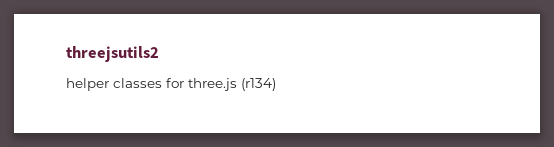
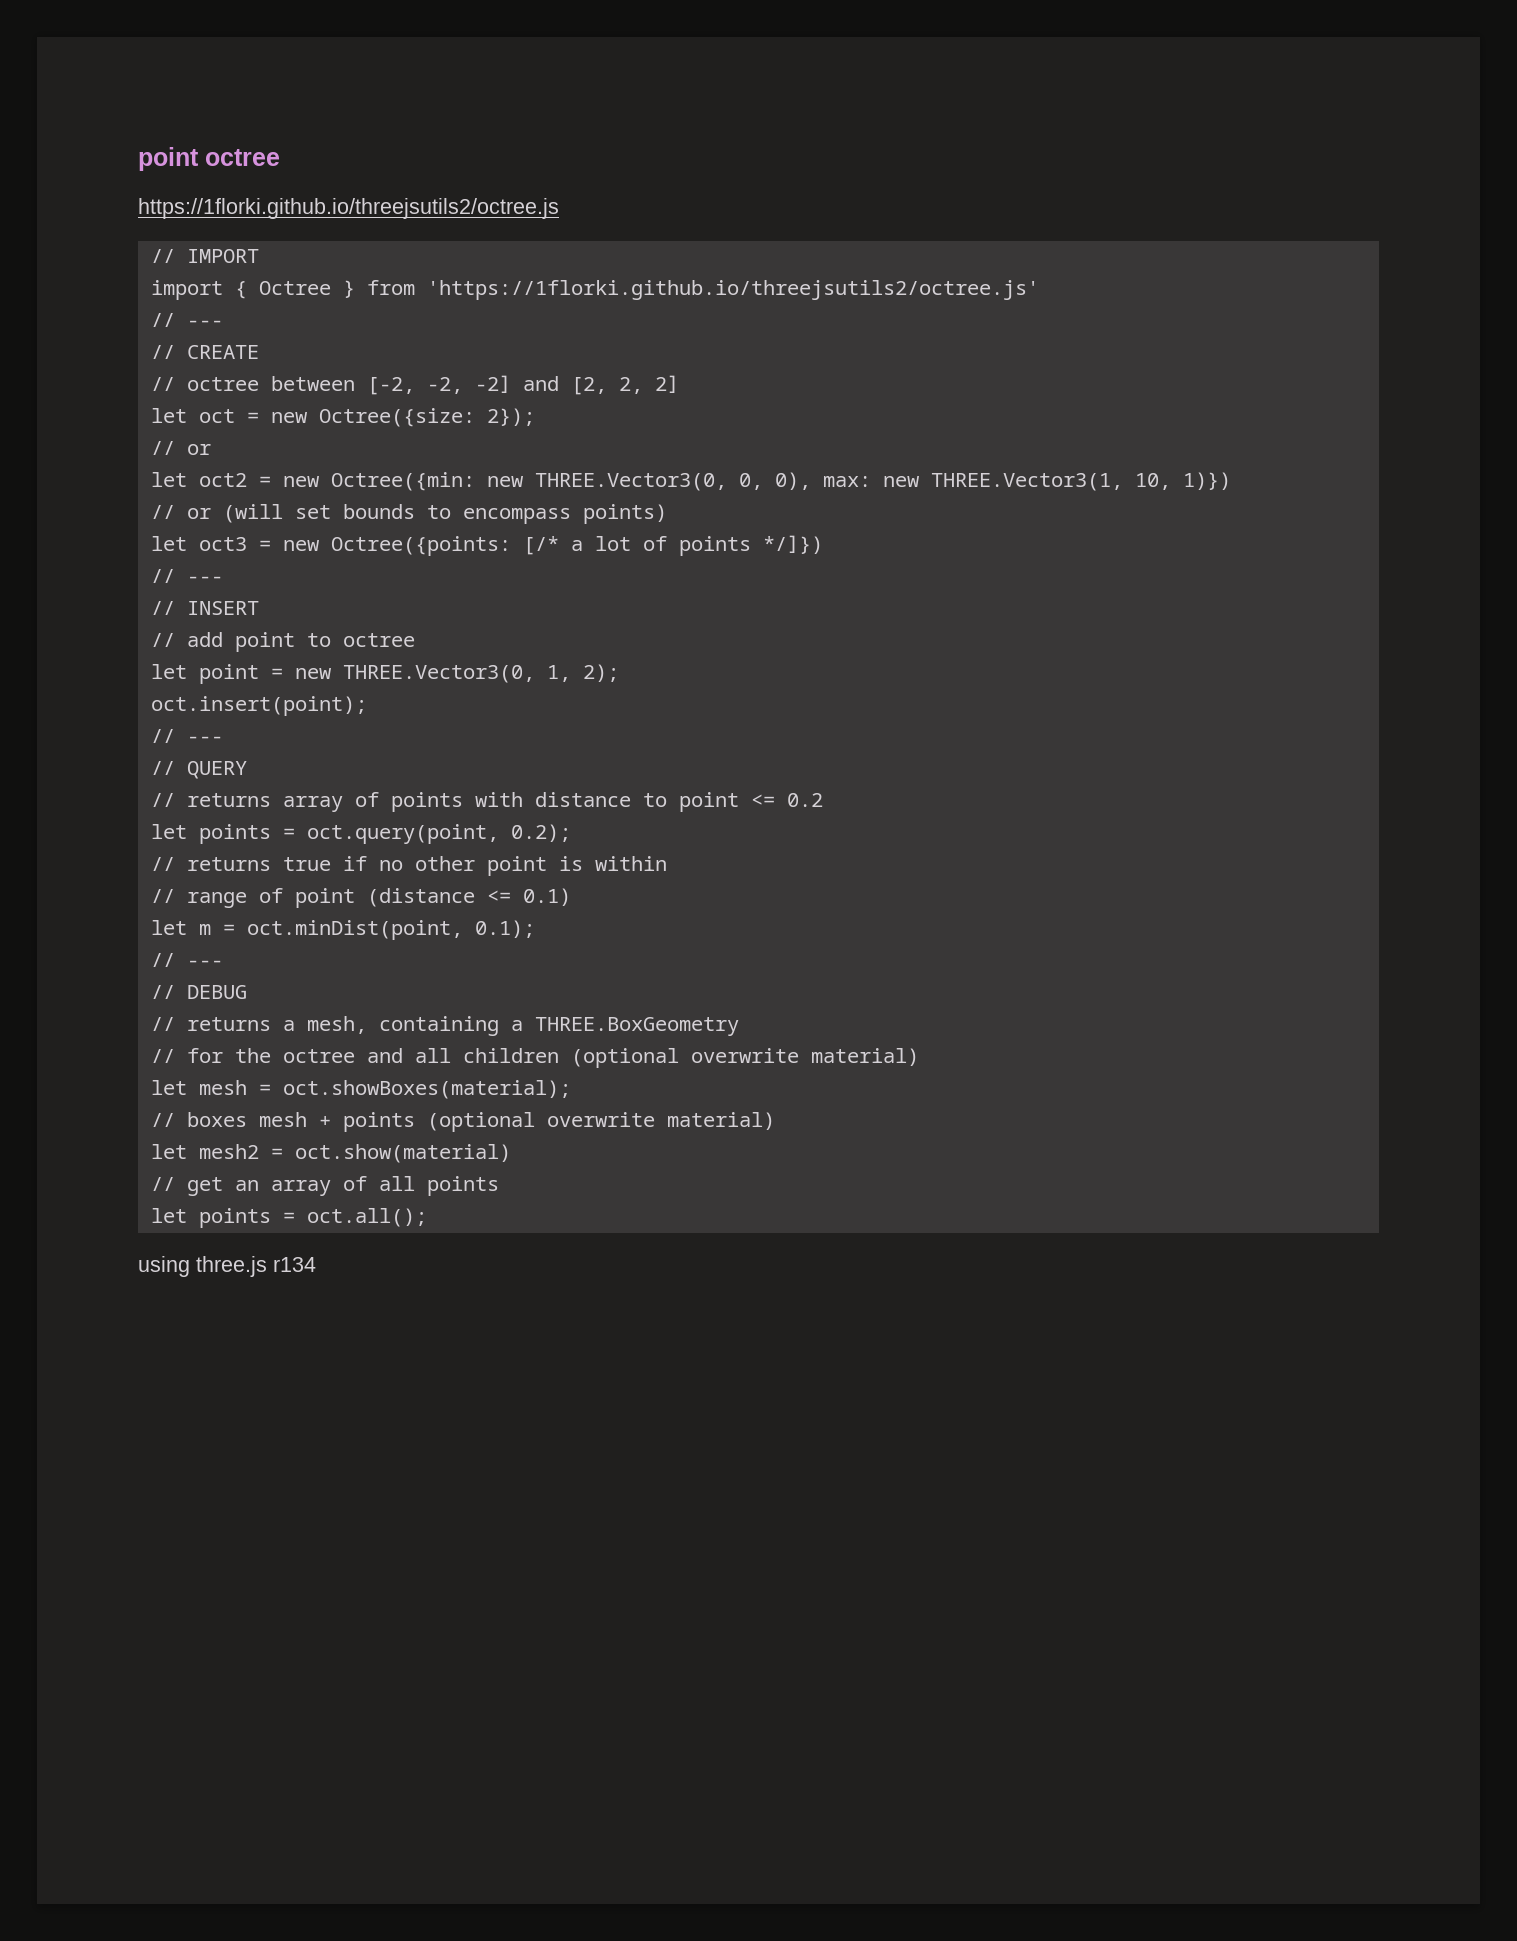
[66,46,159,62] [66,78,276,91] threejsutils2 // helper classes for three.js (r134) -> [138,147,280,171] [138,198,559,219] [150,249,259,263] [150,280,1039,300] [150,313,223,327] [150,345,259,359] [150,375,679,395] [150,408,535,427] [150,441,211,455] [150,472,1231,491] [150,504,667,524] [150,535,823,556] [150,569,223,583] [150,601,259,615] [150,632,415,652] [150,664,619,684] [150,696,367,716] [150,729,223,743] [150,761,247,779] [150,792,823,812] [150,824,571,844] [150,856,667,876] [150,888,571,908] [150,920,535,940] [150,953,223,967] [150,985,247,999] [150,1016,739,1036] [150,1048,919,1068] [150,1080,571,1099] [150,1112,775,1132] [150,1144,511,1163] [150,1176,499,1196] [150,1208,427,1228] [138,1256,316,1277] point octree // https://1florki.github.io/threejsutils2/octree.js // // IMPORT // import { Octree } from 'https://1florki.github.io/threejsutils2/octree.js' // // --- // // CREATE // // octree between [-2, -2, -2] and [2, 2, 2] // let oct = new Octree({size: 2}); // // or // let oct2 = new Octree({min: new THREE.Vector3(0, 0, 0), max: new THREE.Vector3(1, 10, 1)}) // // or (will set bounds to encompass points) // let oct3 = new Octree({points: [/* a lot of points */]}) // // --- // // INSERT // // add point to octree // let point = new THREE.Vector3(0, 1, 2); // oct.insert(point); // // --- // // QUERY // // returns array of points with distance to point <= 0.2 // let points = oct.query(point, 0.2); // // returns true if no other point is within // // range of point (distance <= 0.1) // let m = oct.minDist(point, 0.1); // // --- // // DEBUG // // returns a mesh, containing a THREE.BoxGeometry // // for the octree and all children (optional overwrite material) // let mesh = oct.showBoxes(material); // // boxes mesh + points (optional overwrite material) // let mesh2 = oct.show(material) // // get an array of all points // let points = oct.all(); // using three.js r134

